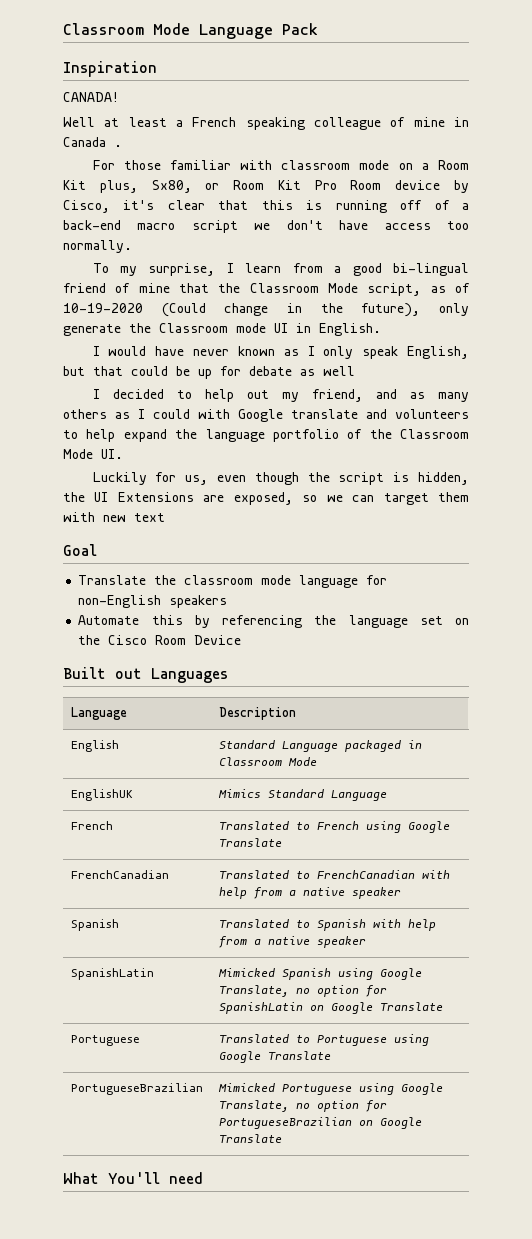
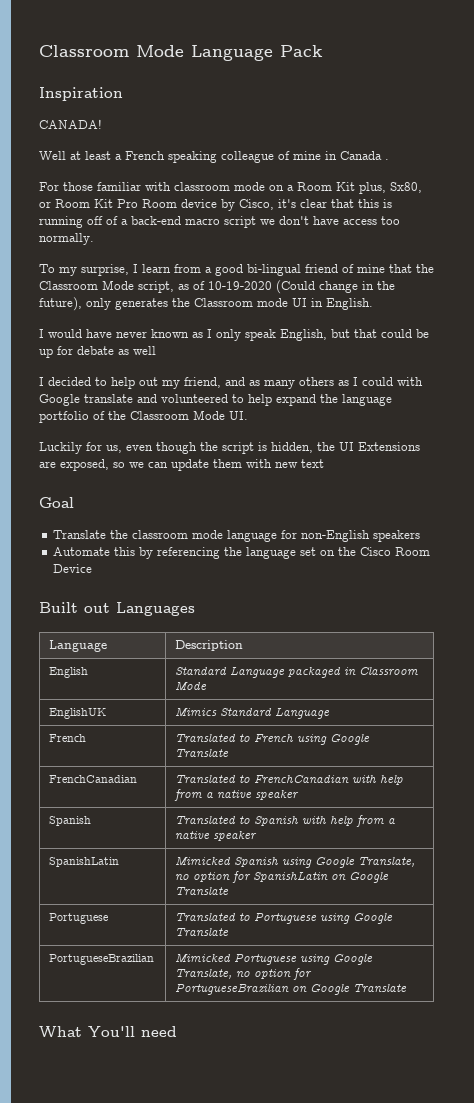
[63,324,121,336] generate -> [115,298,168,310] generates
[395,409,469,419] volunteers -> [161,394,228,403] volunteered
[383,493,429,505] target -> [171,459,209,471] update

